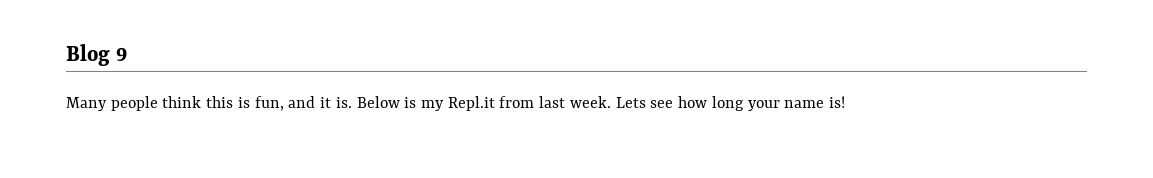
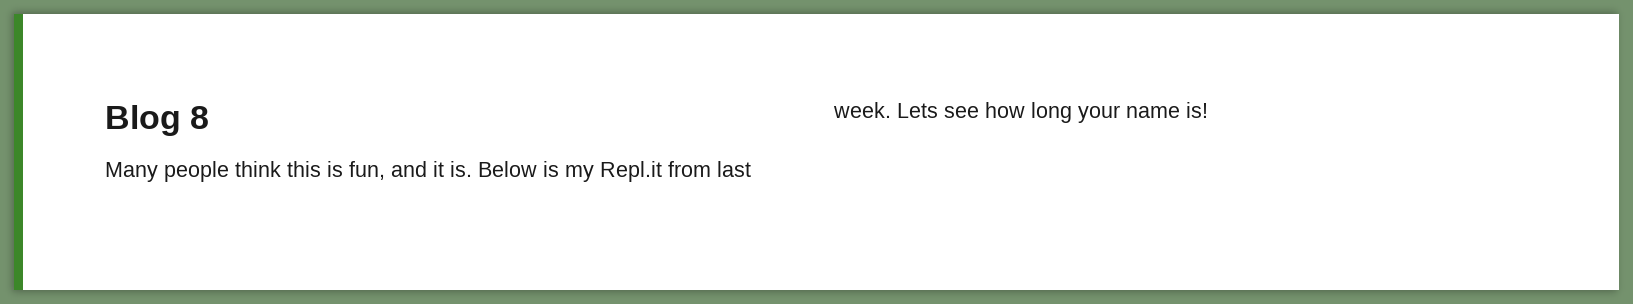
[116,47,128,61] 9 -> [190,106,210,129] 8

